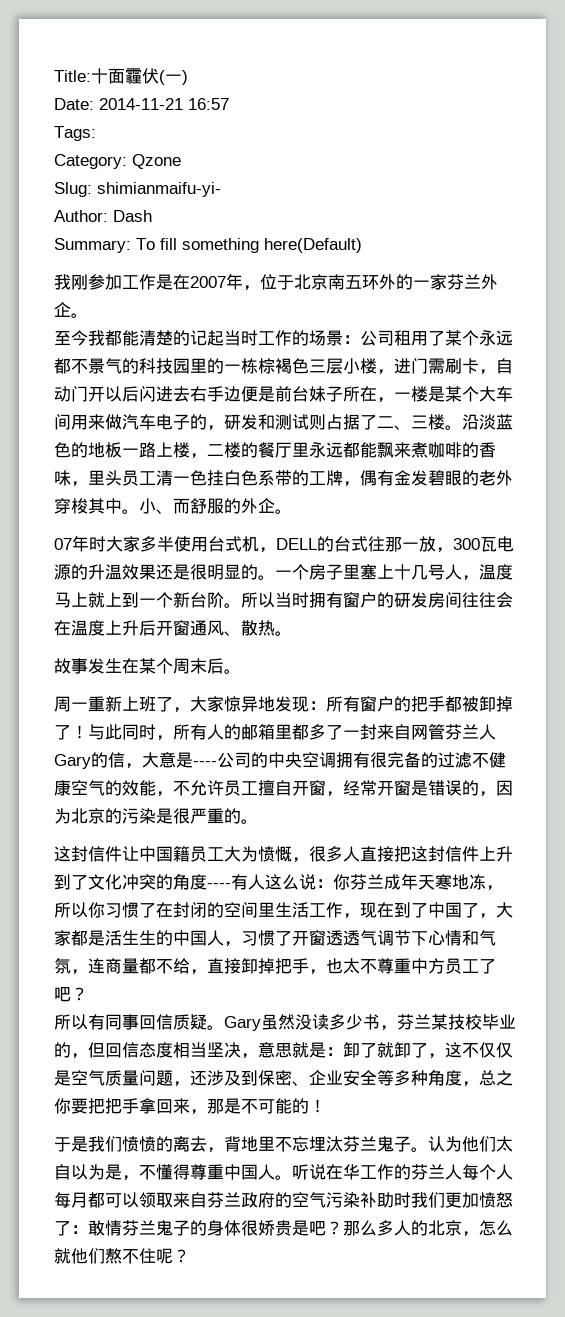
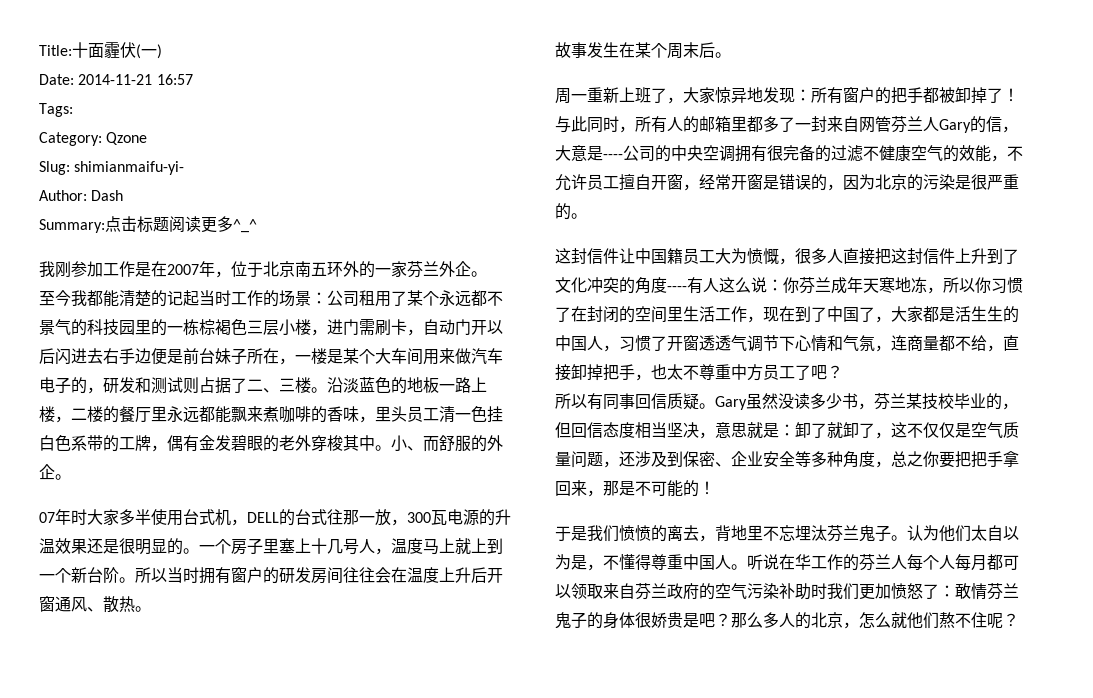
[136,238,362,253] To fill something here(Default) -> [105,216,257,233] 点击标题阅读更多^_^

